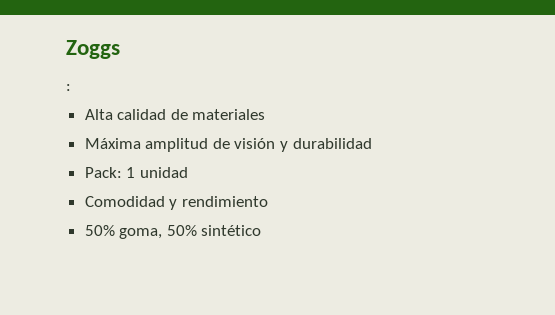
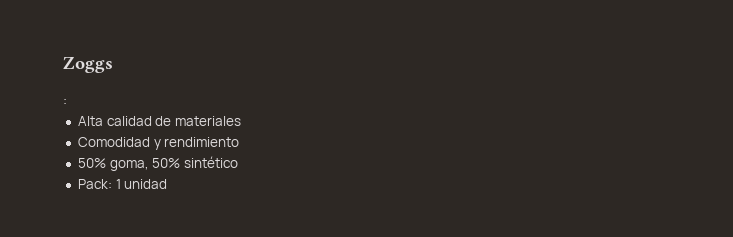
[84,138,372,152] [84,167,188,178] // Máxima amplitud de visión y durabilidad // Pack: 1 unidad -> (241, 121) none
(262, 230) none -> [77,179,168,189] // Pack: 1 unidad

